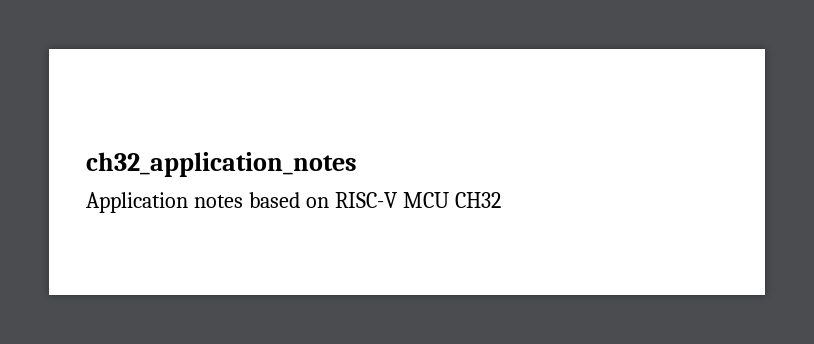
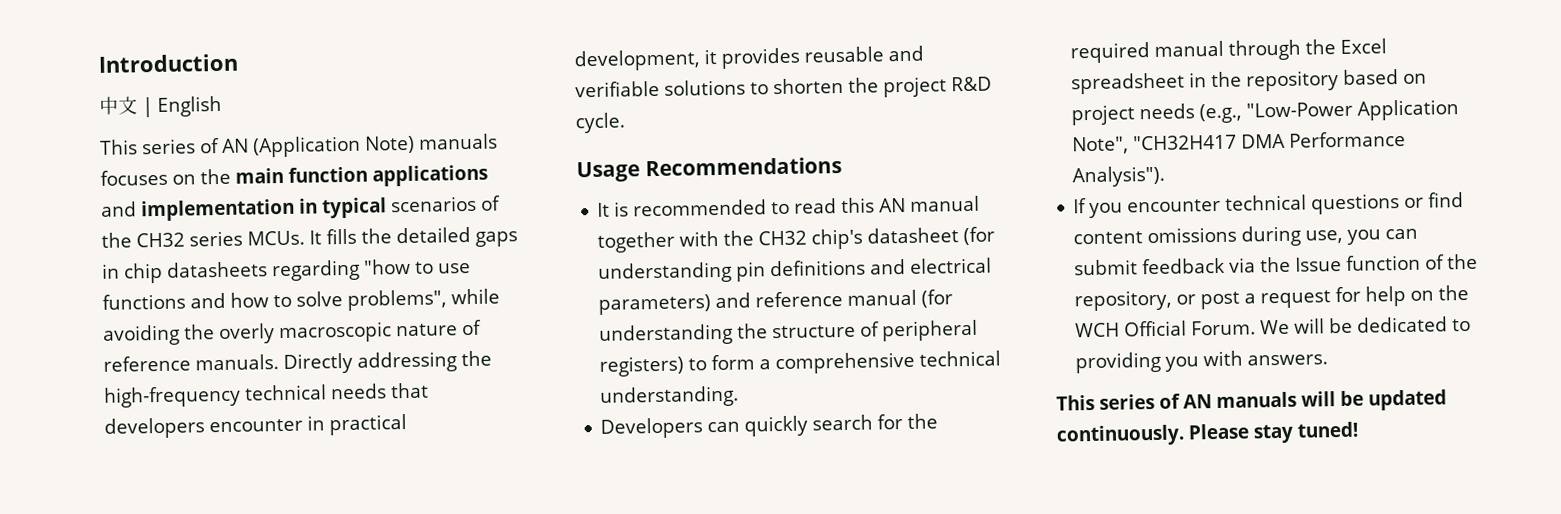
[86,152,357,177] [86,192,501,213] ch32_application_notes // Application notes based on RISC-V MCU CH32 -> [98,53,238,73] [99,95,222,118] [100,133,498,158] [100,164,488,187] [101,195,501,222] [101,226,518,248] [102,258,471,284] [102,288,500,311] [103,319,482,346] [103,350,492,374] [104,382,429,408] [104,414,407,439] [574,45,924,72] [575,76,992,98] [575,112,625,134] [576,157,842,183] [597,195,981,217] [597,226,996,253] [598,257,993,284] [598,289,954,315] [599,319,979,346] [599,350,1002,377] [600,385,740,408] [600,413,939,439] [1070,38,1388,64] [1071,69,1428,95] [1071,99,1460,126] [1072,130,1407,155] [1072,165,1166,188] [1073,192,1465,219] [1073,225,1419,247] [1074,253,1479,276] [1074,284,1470,312] [1075,316,1472,338] [1075,350,1329,374] [1056,389,1447,411] [1056,421,1358,447] Introduction // 中文 | English // This series of AN (Application Note) manuals focuses on the main function applications and implementation in typical scenarios of the CH32 series MCUs. It fills the detailed gaps in chip datasheets regarding "how to use functions and how to solve problems", while avoiding the overly macroscopic nature of reference manuals. Directly addressing the high-frequency technical needs that developers encounter in practical development, it provides reusable and verifiable solutions to shorten the project R&D cycle. // Usage Recommendations // It is recommended to read this AN manual together with the CH32 chip's datasheet (for understanding pin definitions and electrical parameters) and reference manual (for understanding the structure of peripheral registers) to form a comprehensive technical understanding. // Developers can quickly search for the required manual through the Excel spreadsheet in the repository based on project needs (e.g., "Low-Power Application Note", "CH32H417 DMA Performance Analysis"). // If you encounter technical questions or find content omissions during use, you can submit feedback via the Issue function of the repository, or post a request for help on the WCH Official Forum. We will be dedicated to providing you with answers. // This series of AN manuals will be updated continuously. Please stay tuned!

